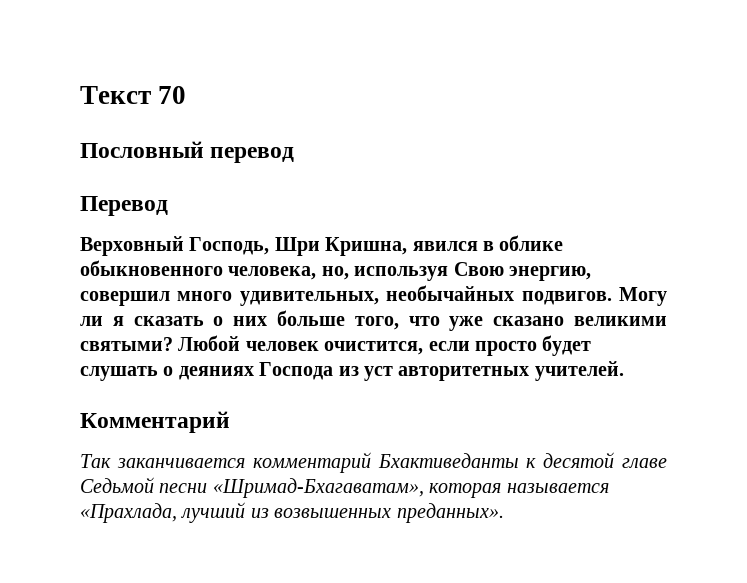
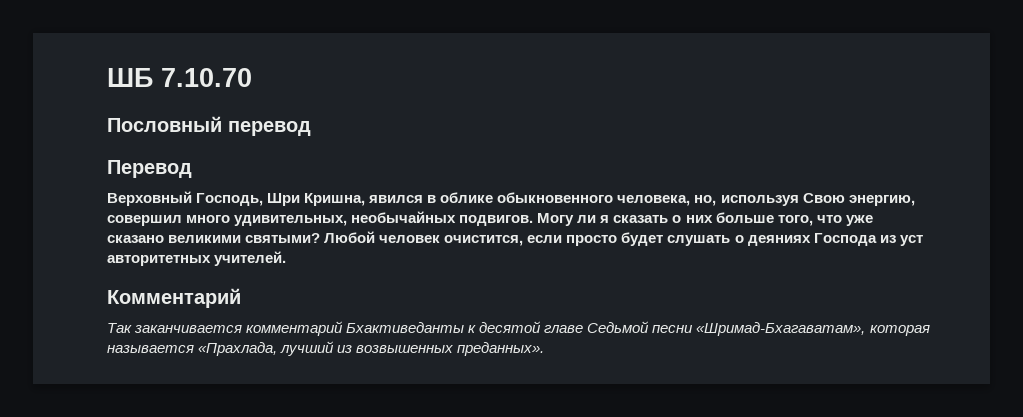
[80,86,187,104] Текст 70 -> [107,68,252,87] ШБ 7.10.70

